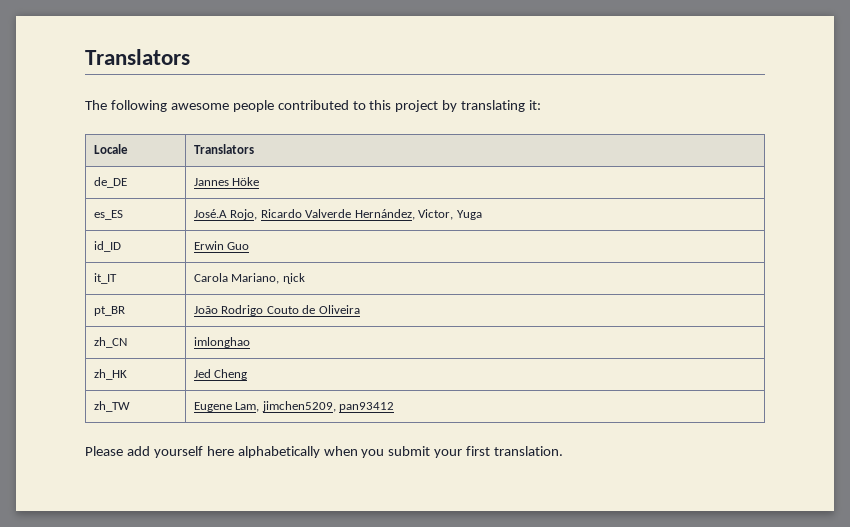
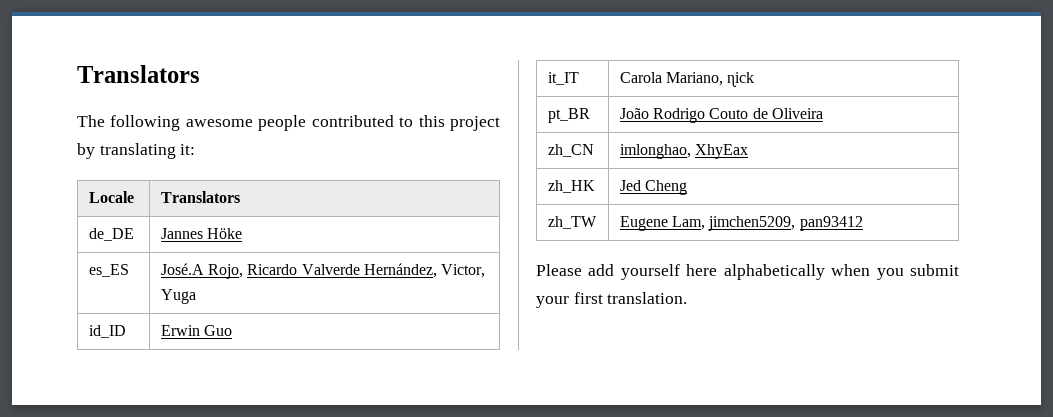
[193,337,250,348] imlonghao -> [619,144,749,159] imlonghao, XhyEax

